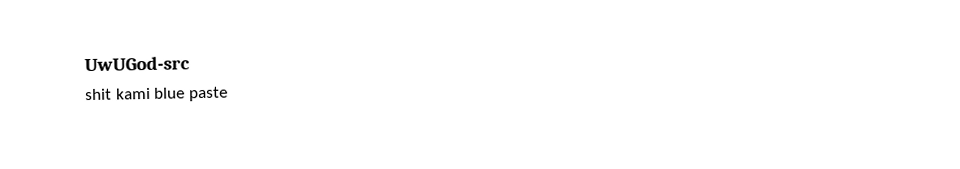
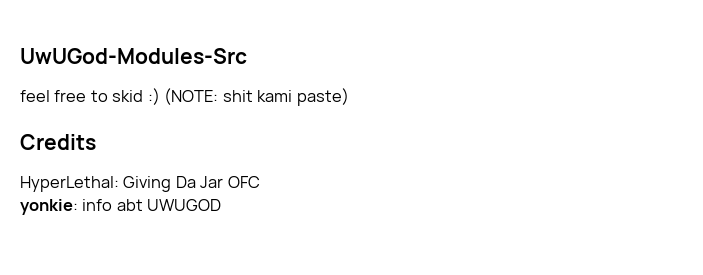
[84,56,190,72] [85,86,228,102] UwUGod-src // shit kami blue paste -> [20,48,247,64] [20,88,349,106] [20,134,96,150] [20,176,260,192] [20,199,222,215] UwUGod-Modules-Src // feel free to skid :) (NOTE: shit kami paste) // Credits // HyperLethal: Giving Da Jar OFC // yonkie: info abt UWUGOD

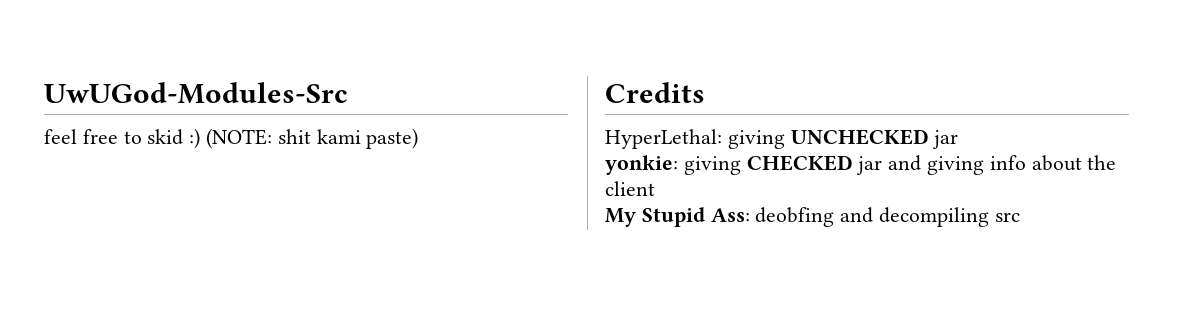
[123,176,260,192] [20,199,222,215] Giving Da Jar OFC // yonkie: info abt UWUGOD -> [727,129,959,149] [605,155,1117,175] [605,181,655,196] [605,207,1020,227] giving UNCHECKED jar // yonkie: giving CHECKED jar and giving info about the client // My Stupid Ass: deobfing and decompiling src

